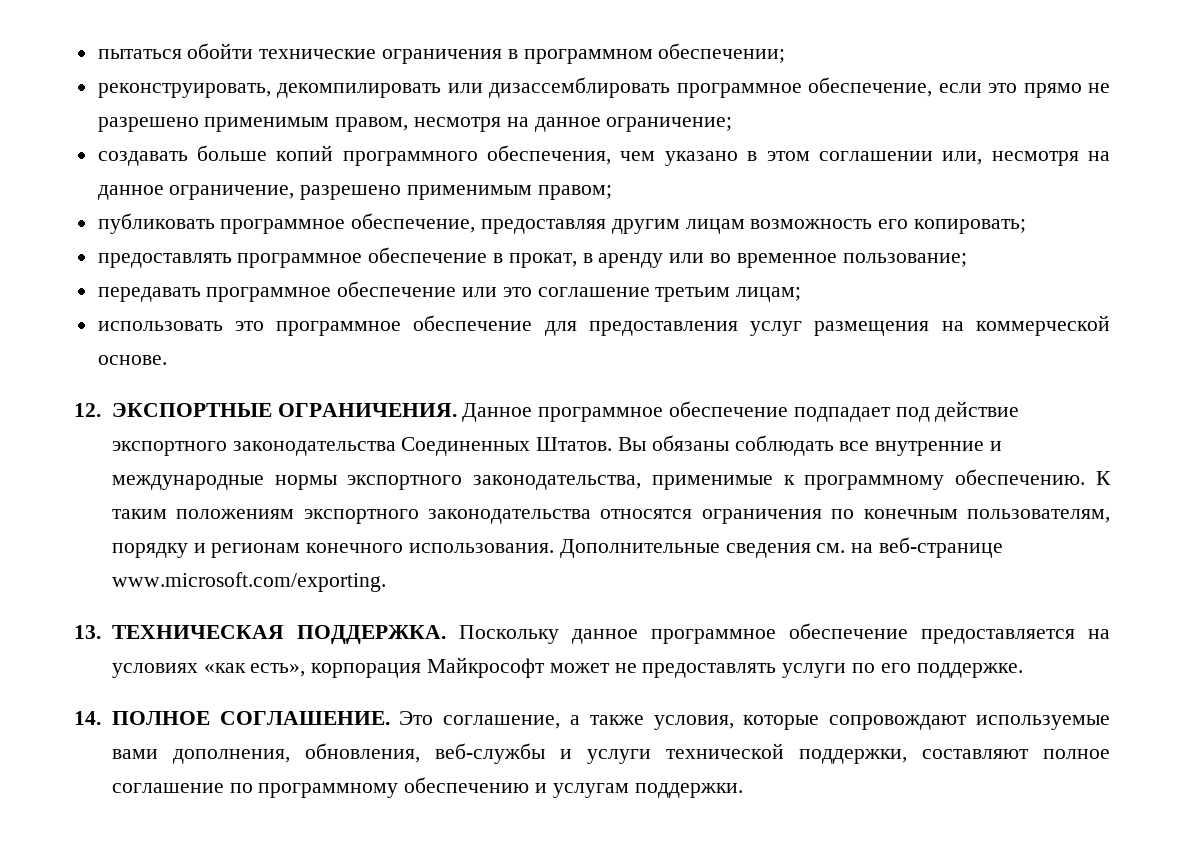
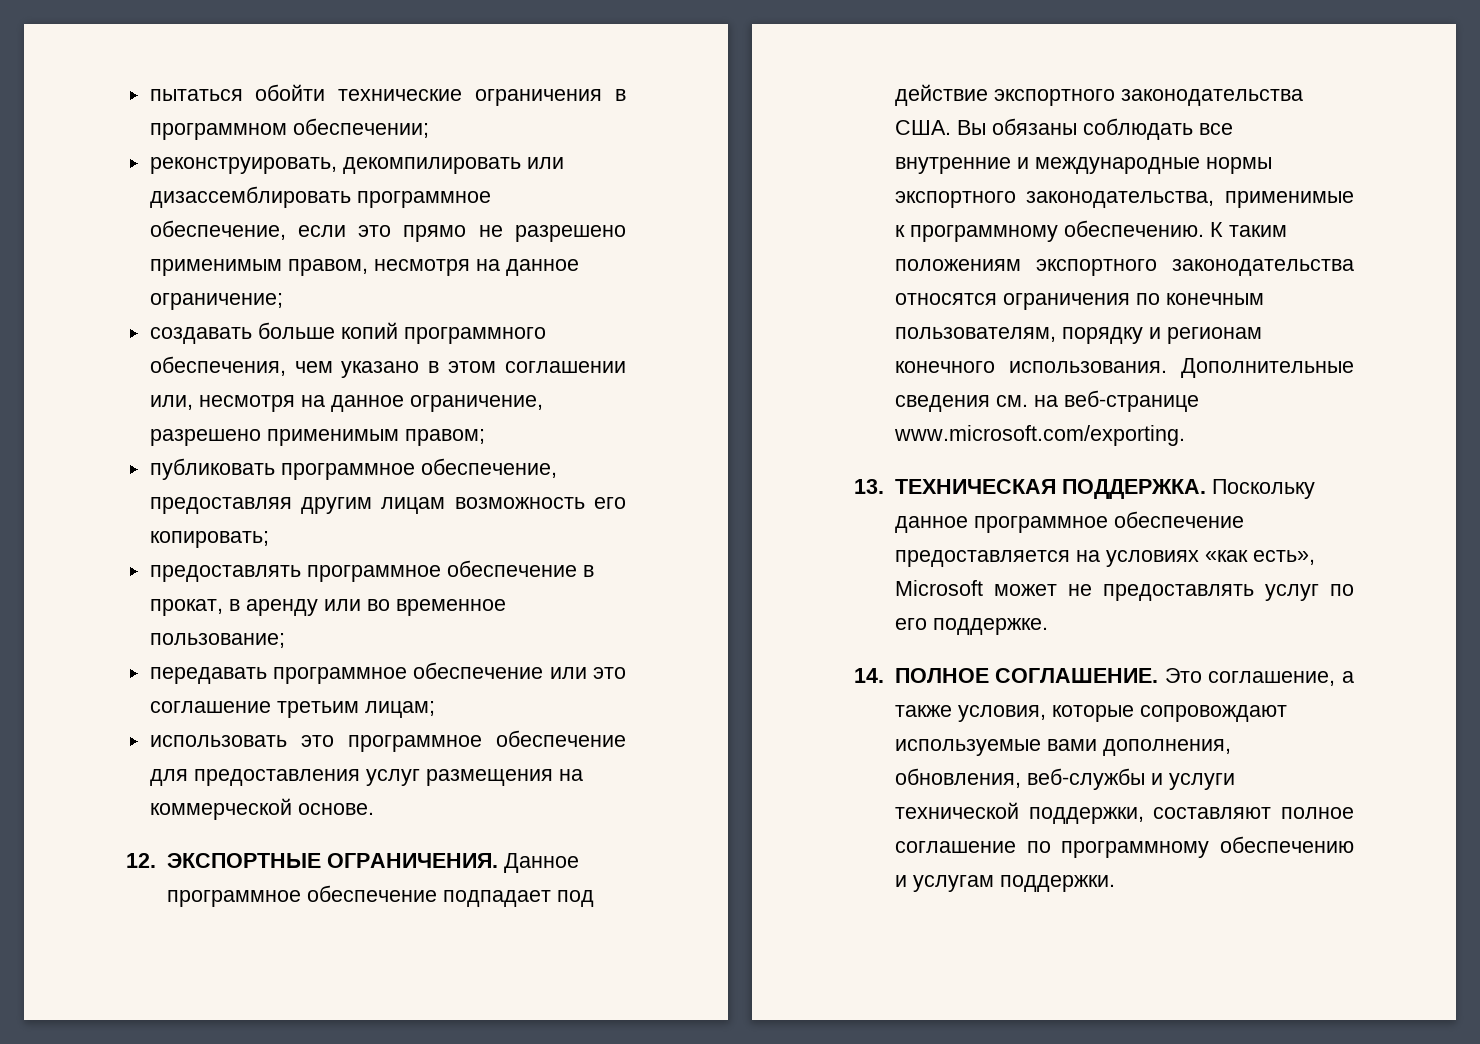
[401,437,613,456] Соединенных Штатов. -> [894,120,951,135] США.
[311,657,545,678] корпорация Майкрософт -> [894,580,983,596] Microsoft
[782,663,847,678] услуги -> [1264,584,1319,601] услуг

